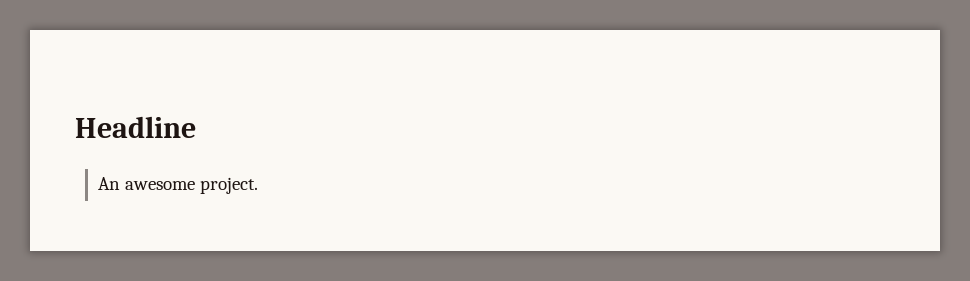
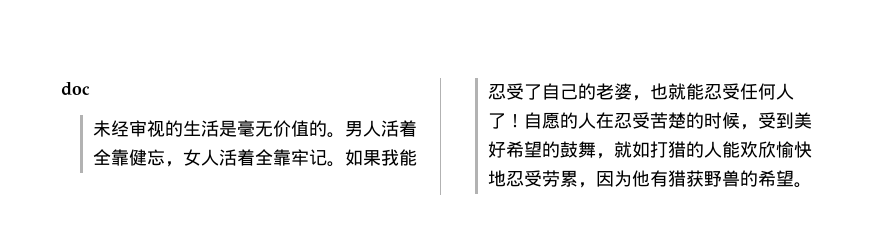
[75,116,196,138] [98,177,259,194] Headline // An awesome project. -> [61,82,90,96] [93,120,418,138] [93,149,418,167] [488,83,795,101] [488,112,813,130] [488,141,813,159] [488,170,813,188] doc // 未经审视的生活是毫无价值的。男人活着全靠健忘，女人活着全靠牢记。如果我能忍受了自己的老婆，也就能忍受任何人了！自愿的人在忍受苦楚的时候，受到美好希望的鼓舞，就如打猎的人能欢欣愉快地忍受劳累，因为他有猎获野兽的希望。

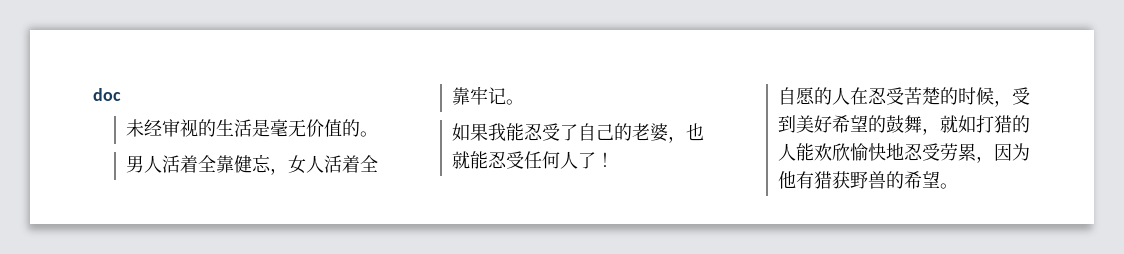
(346, 135) none -> (379, 134) //
(346, 164) none -> (525, 102) //
(525, 121) none -> (615, 159) //

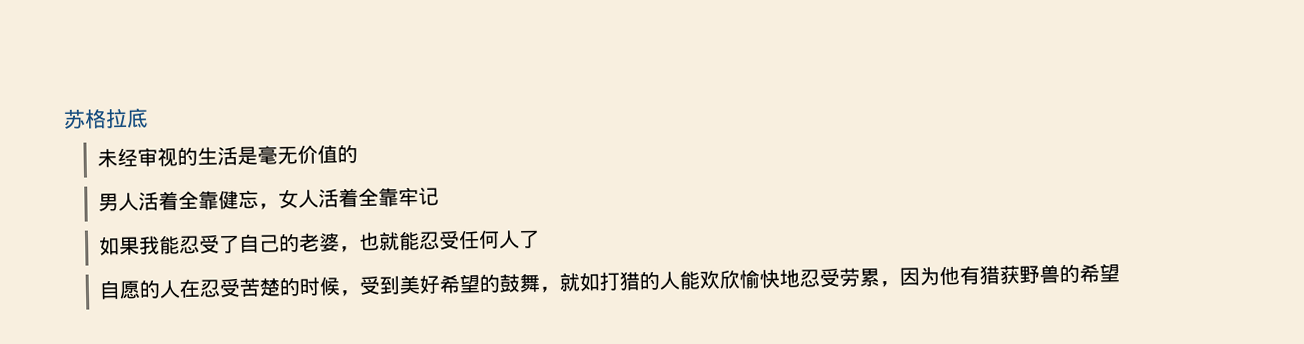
[93,88,121,101] doc -> [63,107,149,129] 苏格拉底
[360,131,379,137] 。 -> (359, 153) none
[506,99,525,105] 。 -> (440, 196) none
[596,152,615,167] ！ -> (541, 239) none
[940,183,959,189] 。 -> (1121, 273) none

